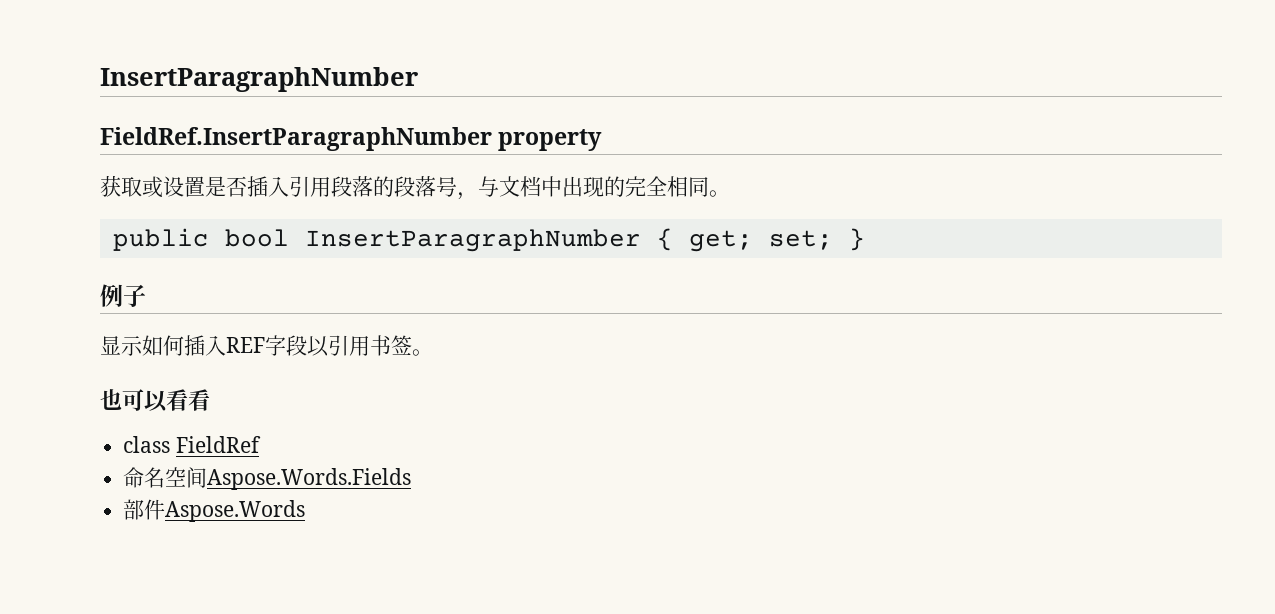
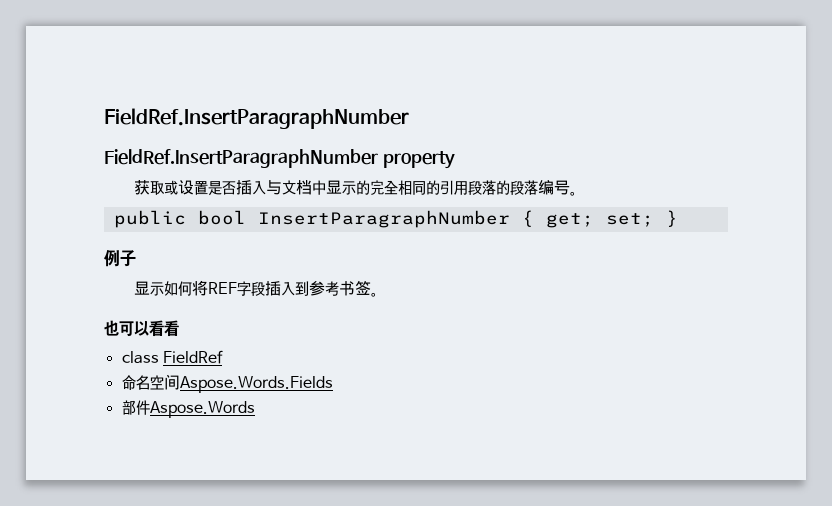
[100,67,418,92] InsertParagraphNumber -> [104,108,409,129] FieldRef.InsertParagraphNumber
[289,176,709,200] 引用段落的段落号，与文档中出现的完全相同 -> [266,180,571,195] 与文档中显示的完全相同的引用段落的段落编号
[184,335,226,356] 插入 -> [192,280,209,296] 将
[307,335,370,357] 以引用 -> [265,281,340,296] 插入到参考

